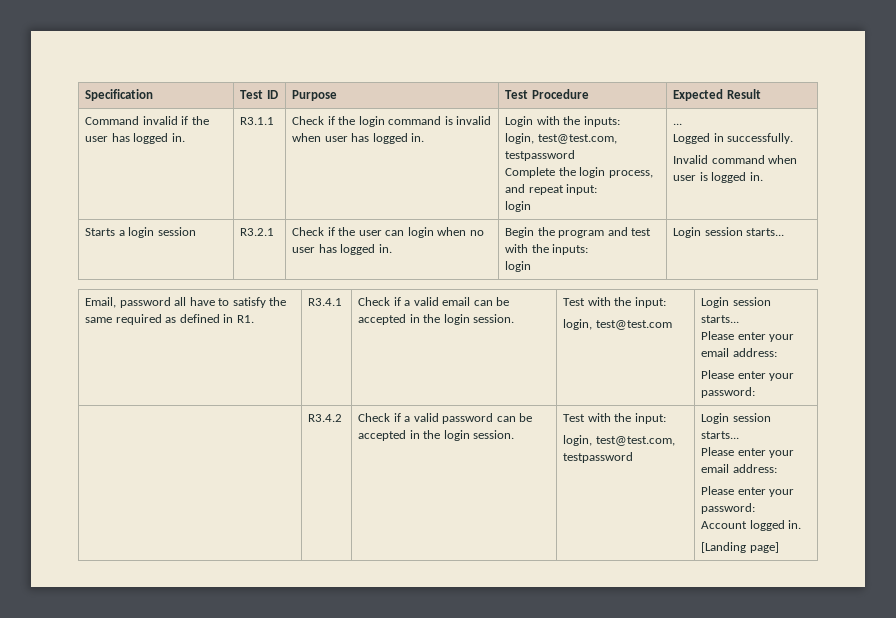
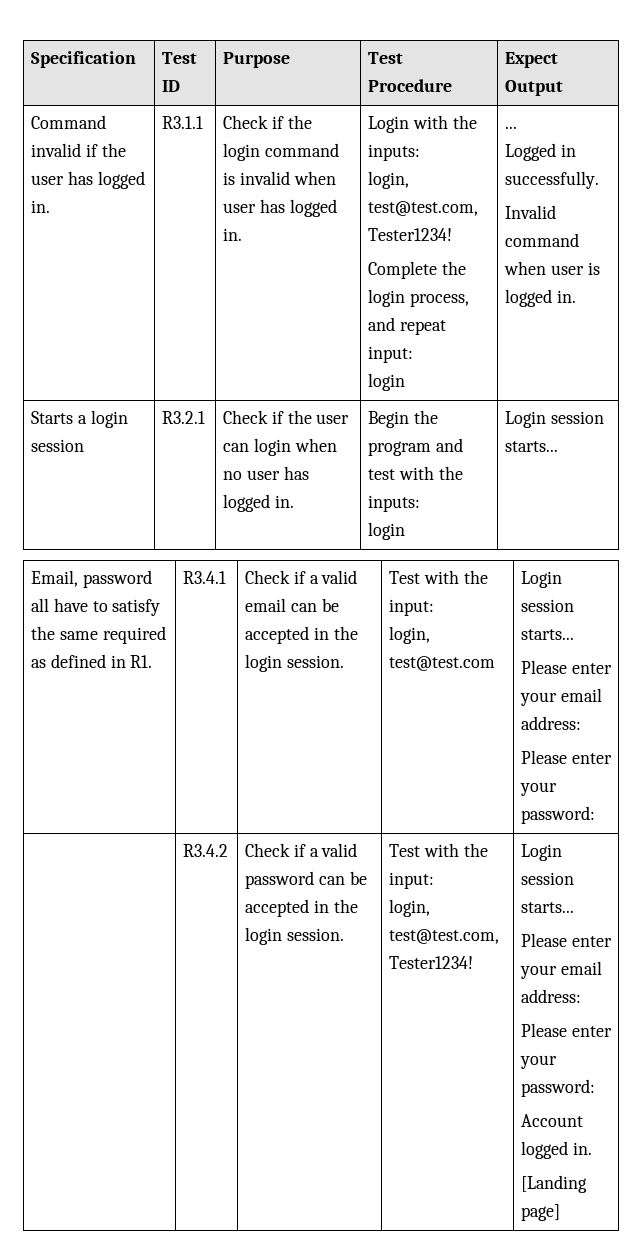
[673,89,761,101] Expected Result -> [505,52,559,68] [505,80,564,96] Expect Output
[505,150,576,161] testpassword -> [368,228,453,241] Tester1234!
[563,452,634,463] testpassword -> [389,956,474,969] Tester1234!

